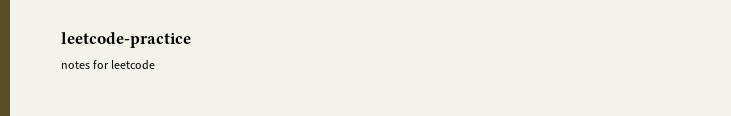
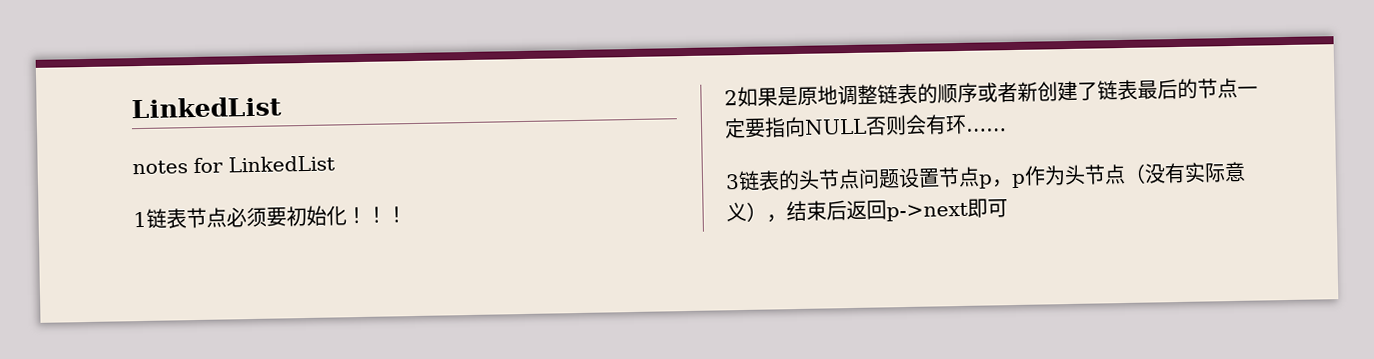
[61,32,191,48] leetcode-practice -> [131,96,282,119] LinkedList
[111,60,156,70] leetcode -> [228,155,335,173] [133,205,407,229] [724,77,1258,108] [724,114,1007,139] [725,161,1246,192] [726,198,1008,223] LinkedList // 1链表节点必须要初始化！！！ // 2如果是原地调整链表的顺序或者新创建了链表最后的节点一定要指向NULL否则会有环…… // 3链表的头节点问题设置节点p，p作为头节点（没有实际意义），结束后返回p->next即可

